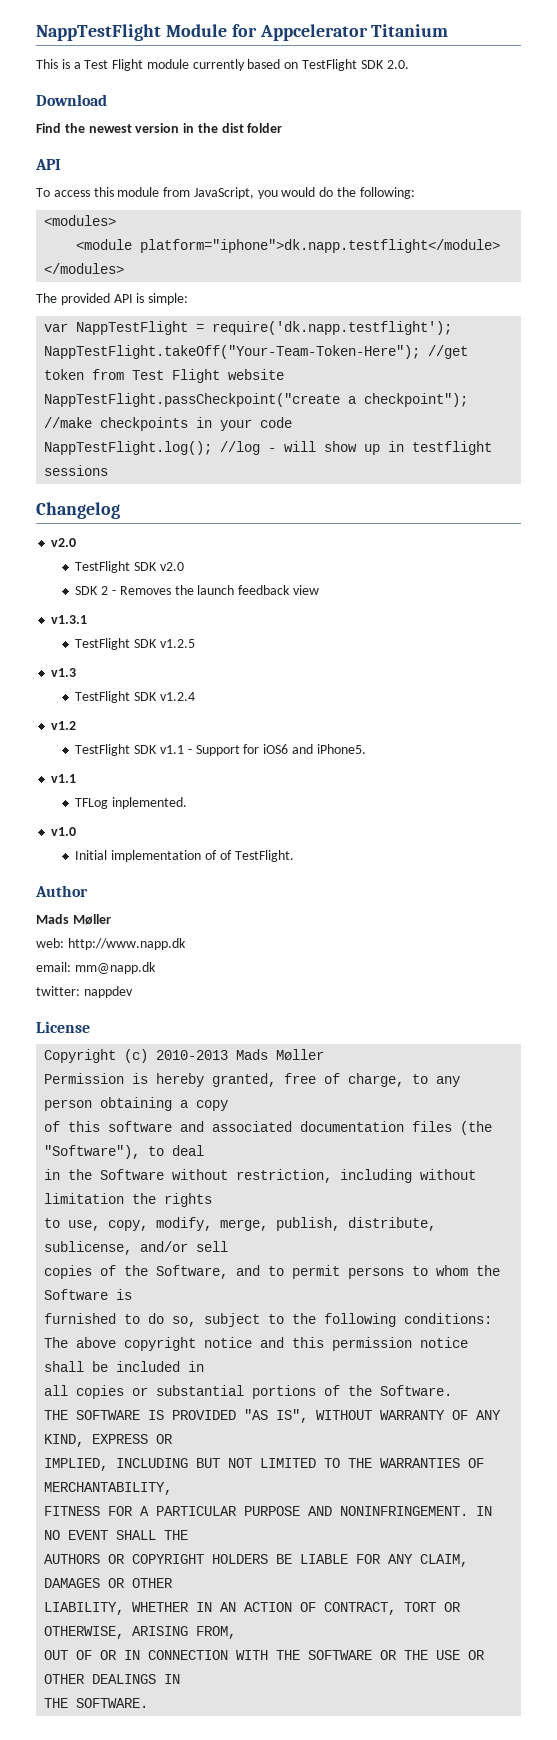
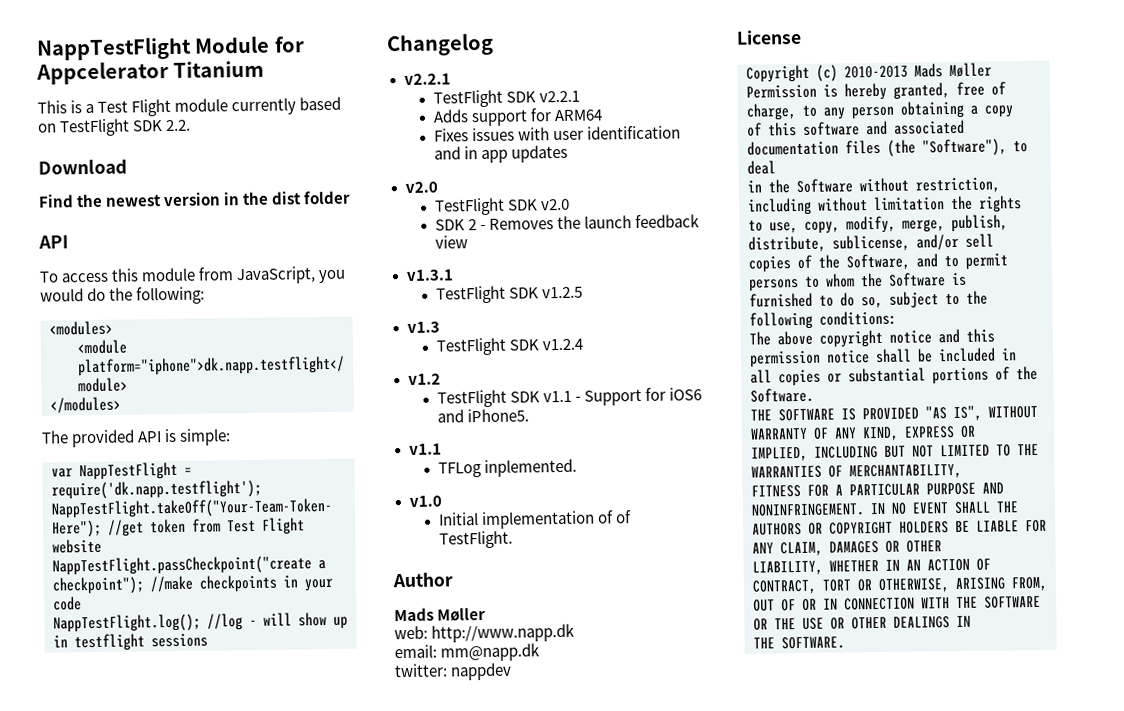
[386,60,409,69] 2.0. -> [165,119,192,132] 2.2.
(120, 510) none -> [403,73,451,85] [432,89,580,108] [432,108,603,127] [433,125,681,142] [433,144,568,164] // v2.2.1 // TestFlight SDK v2.2.1 // Adds support for ARM64 // Fixes issues with user identification and in app updates

